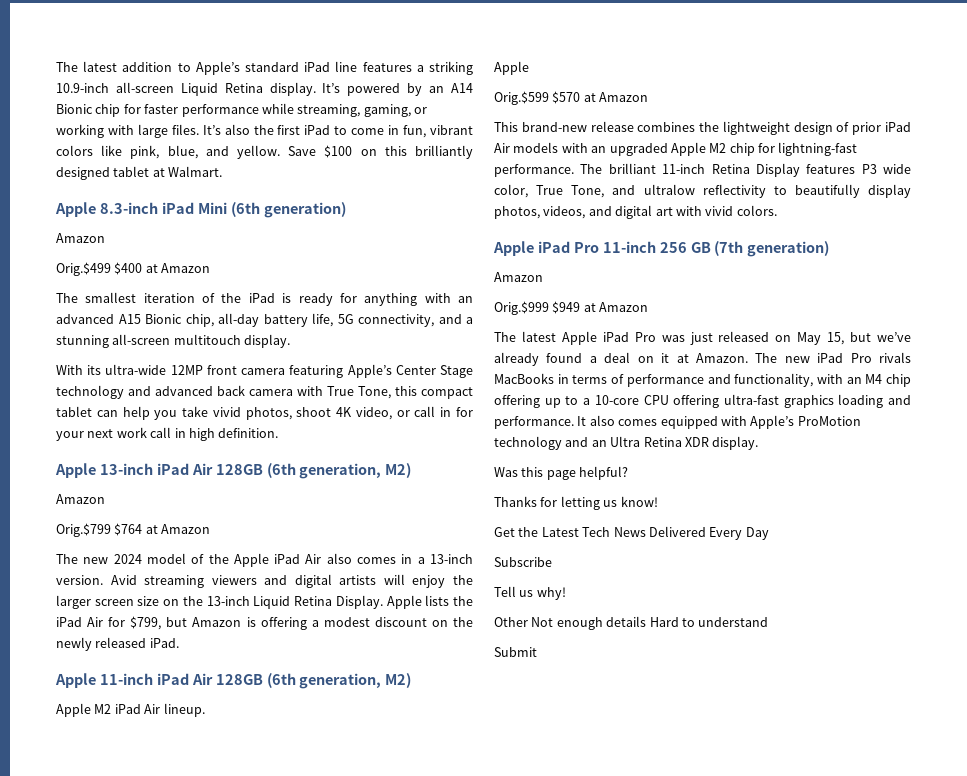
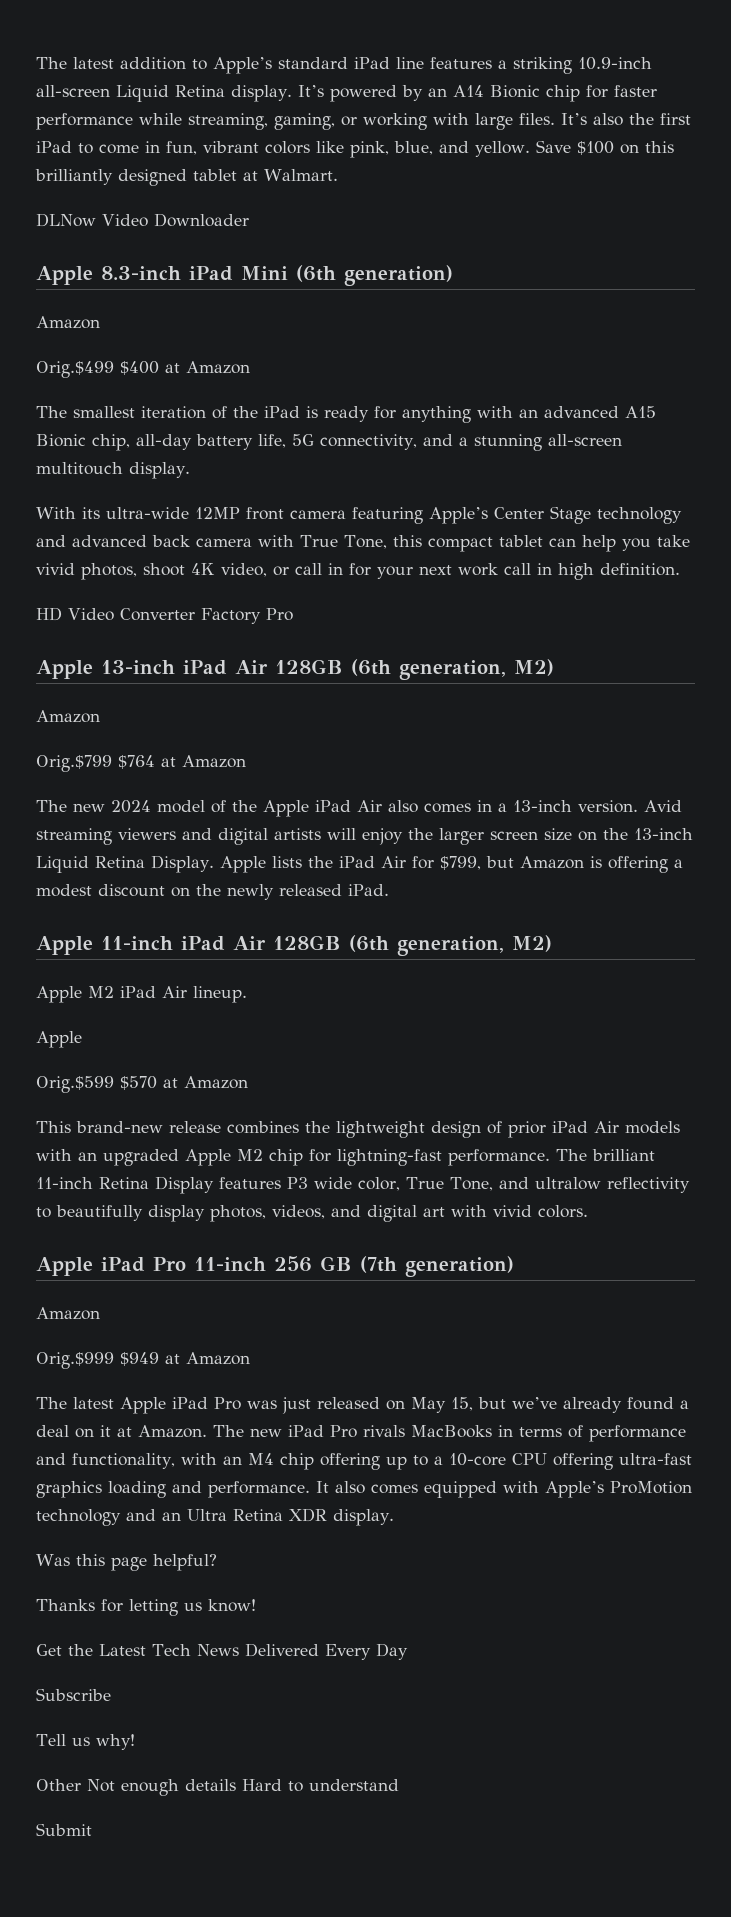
(223, 171) none -> [36,213,249,227] // DLNow Video Downloader
(279, 433) none -> [36,607,293,624] // HD Video Converter Factory Pro

